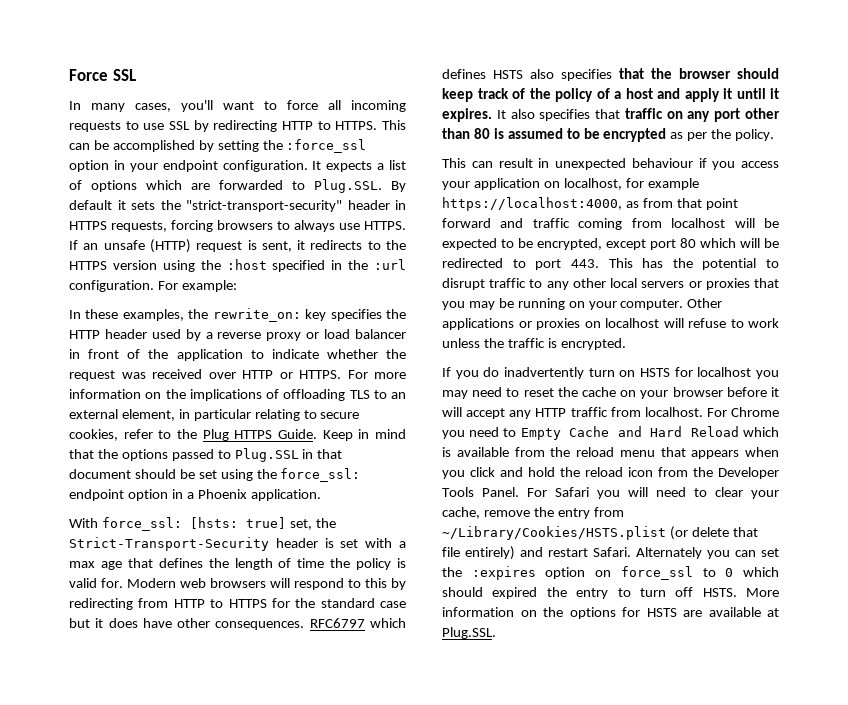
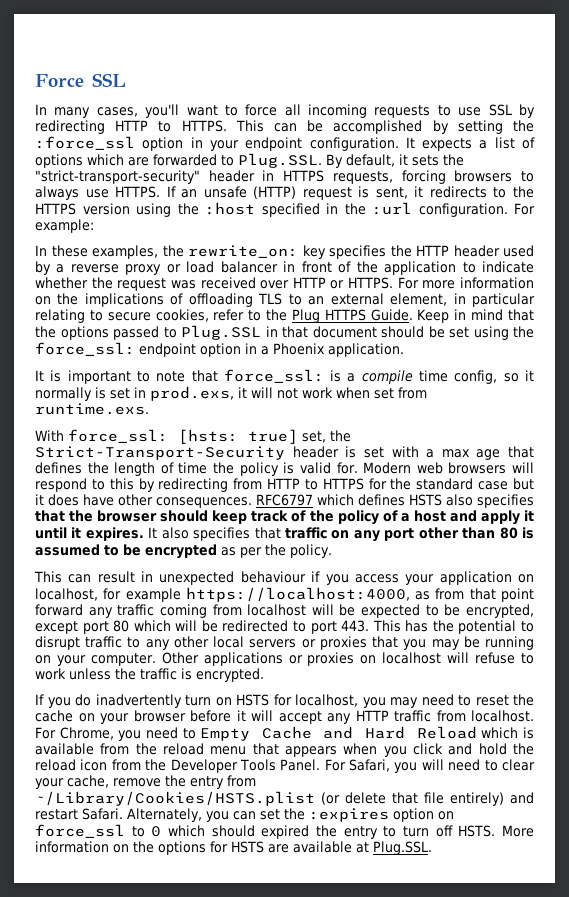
[69,200,112,210] default -> [346,154,395,167] default,
(321, 495) none -> [35,369,535,384] [35,386,427,401] [35,403,149,415] // It is important to note that force_ssl: is a compile time config, so it normally is set in prod.exs, it will not work when set from runtime.exs.
[500,218,524,228] and -> [88,607,113,618] any
[697,367,752,377] localhost -> [295,694,358,707] localhost,
[731,407,779,417] Chrome -> [59,727,114,740] Chrome,
[555,487,589,497] Safari -> [349,759,391,772] Safari,
[636,547,702,559] Alternately -> [127,808,202,822] Alternately,

